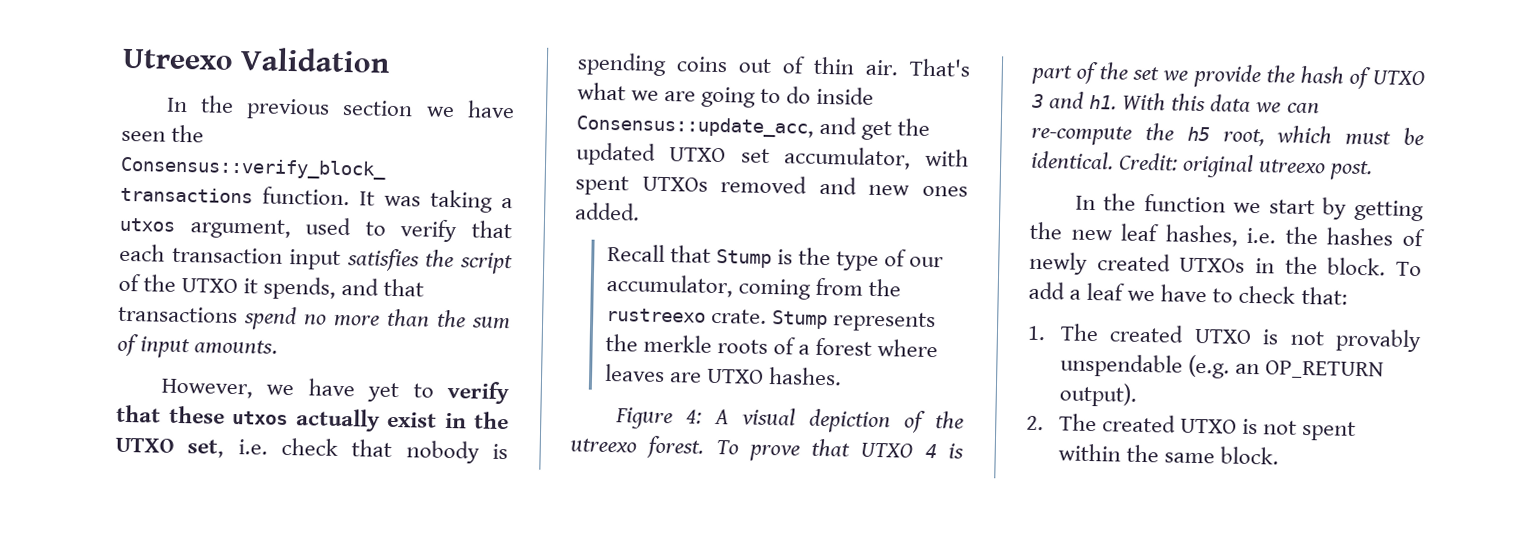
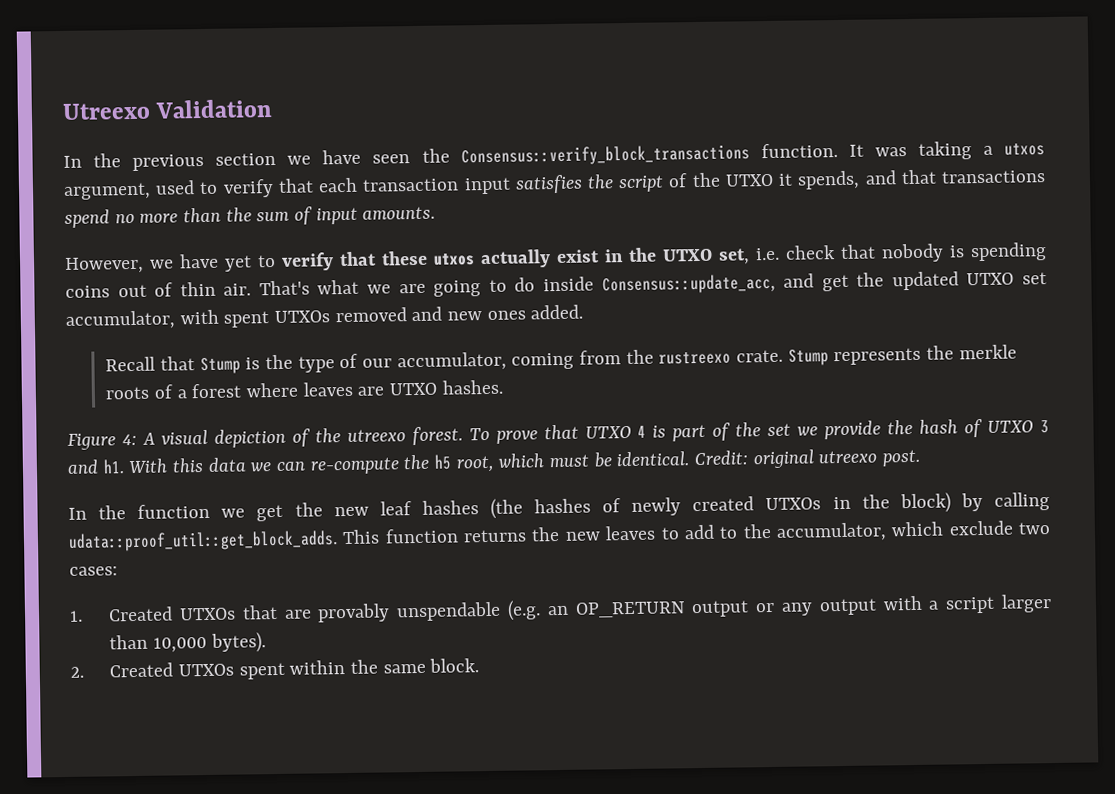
[1268,197,1424,222] [1029,221,1318,247] start by getting the new leaf hashes, i.e. the -> [256,498,523,522] get the new leaf hashes (the
[1327,257,1422,277] [1028,281,1348,305] [1027,323,1325,346] block. To add a leaf we have to check that: // 1. The created UTXO is not -> [899,492,1050,514] [68,520,1051,552] [69,566,118,576] [69,604,312,622] block) by calling udata::proof_util::get_block_adds. This function returns the new leaves to add to the accumulator, which exclude two cases: // 1. Created UTXOs that are
[1058,382,1138,407] [1026,413,1298,435] output). // 2. The created UTXO is not -> [691,594,1052,618] [109,632,266,653] [70,662,234,678] output or any output with a script larger than 10,000 bytes). // 2. Created UTXOs

